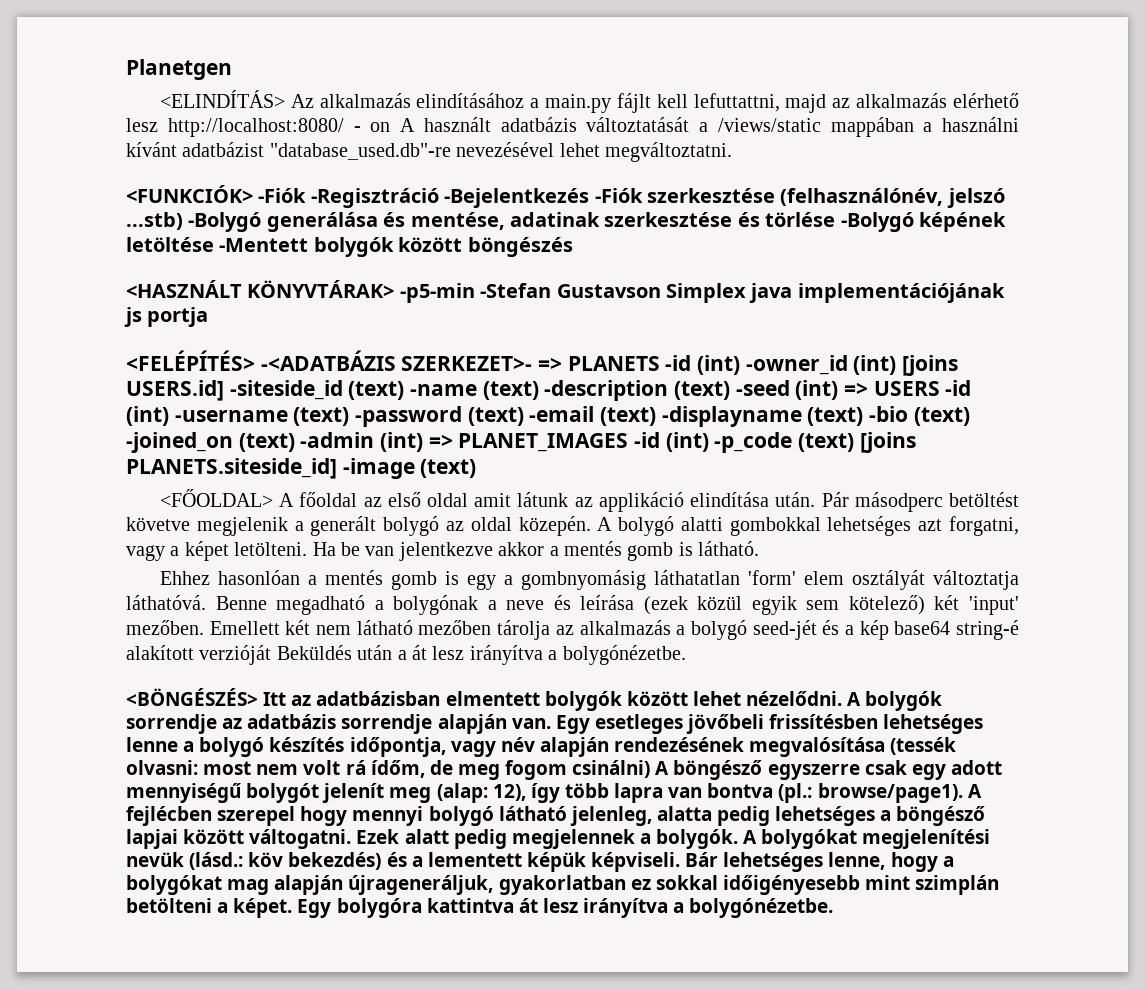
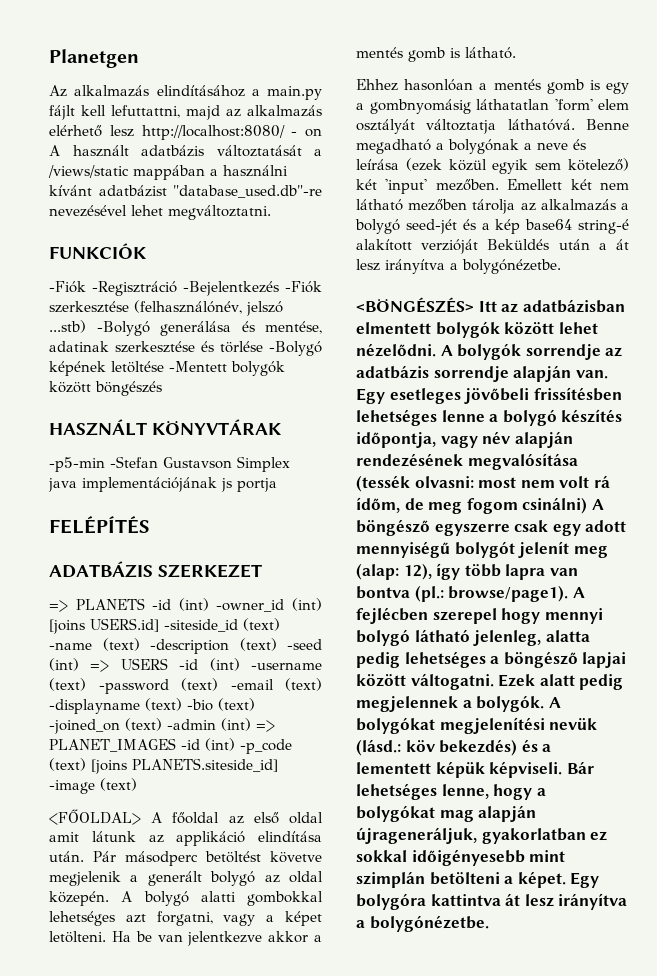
[159,90,285,108] <ELINDÍTÁS> -> (139, 58) none
[126,185,253,203] <FUNKCIÓK> -> [49,243,147,259] FUNKCIÓK //
[126,280,395,298] <HASZNÁLT KÖNYVTÁRAK> -> [49,419,282,436] HASZNÁLT KÖNYVTÁRAK //
[126,350,533,371] <FELÉPÍTÉS> -<ADATBÁZIS SZERKEZET>- -> [49,516,150,534] [49,561,262,578] FELÉPÍTÉS // ADATBÁZIS SZERKEZET //

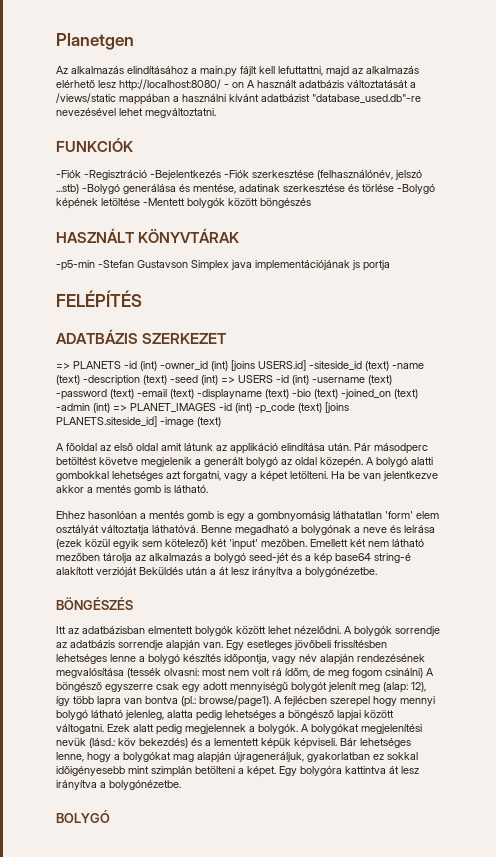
[49,809,141,825] <FŐOLDAL> -> (221, 422) none
[356,297,474,313] <BÖNGÉSZÉS> -> [56,597,133,610] BÖNGÉSZÉS //
(489, 923) none -> [56,810,110,823] // BOLYGÓ

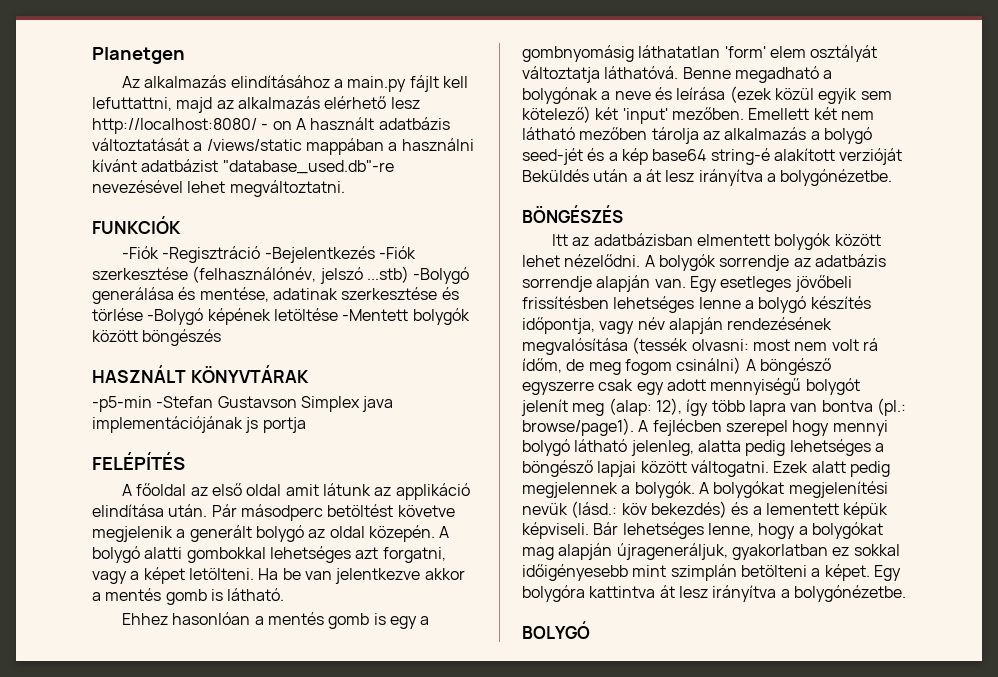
[56,329,228,344] [56,360,424,371] [56,375,392,386] [56,389,418,400] [56,402,349,414] [56,416,221,427] // ADATBÁZIS SZERKEZET // => PLANETS -id (int) -owner_id (int) [joins USERS.id] -siteside_id (text) -name (text) -description (text) -seed (int) => USERS -id (int) -username (text) -password (text) -email (text) -displayname (text) -bio (text) -joined_on (text) -admin (int) => PLANET_IMAGES -id (int) -p_code (text) [joins PLANETS.siteside_id] -image (text) -> (185, 461) none

